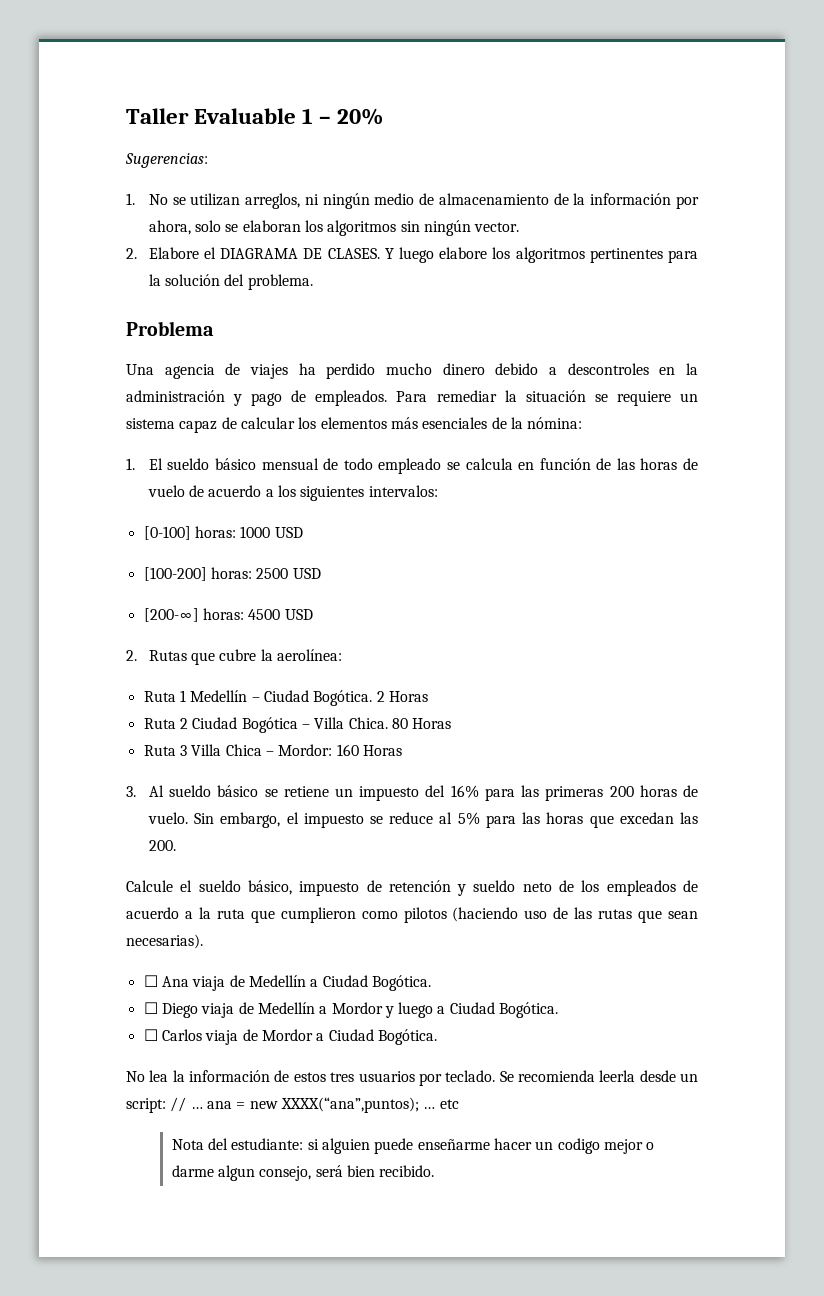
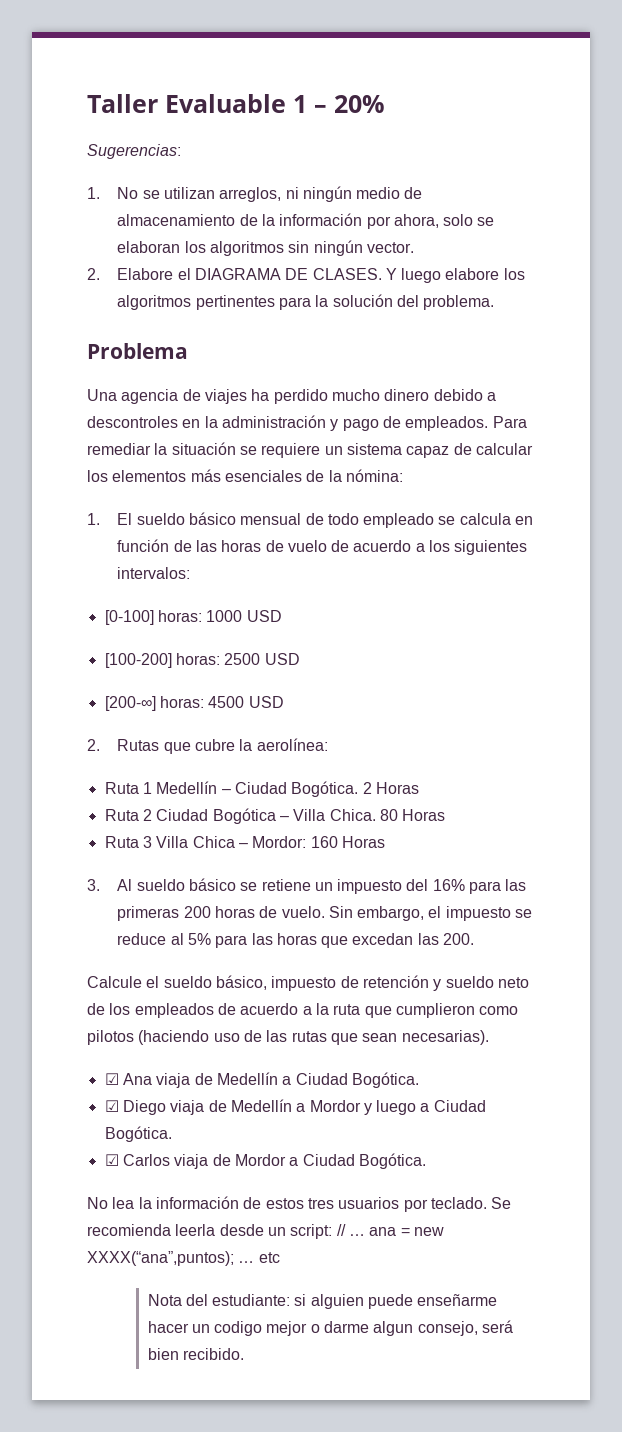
[143,975,158,987] ☐ -> [104,1073,119,1085] ☑
[143,1002,158,1014] ☐ -> [104,1100,119,1112] ☑
[143,1029,158,1041] ☐ -> [104,1154,119,1166] ☑

